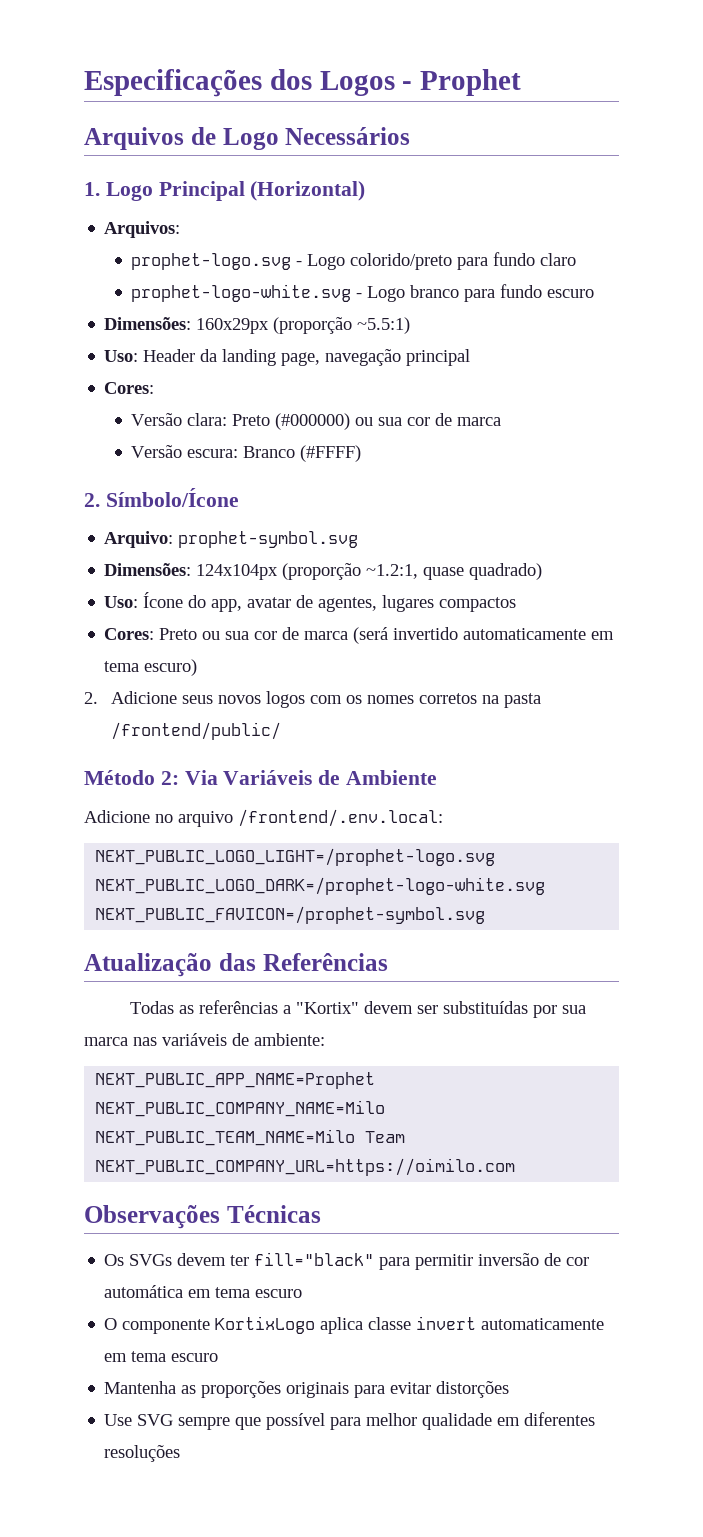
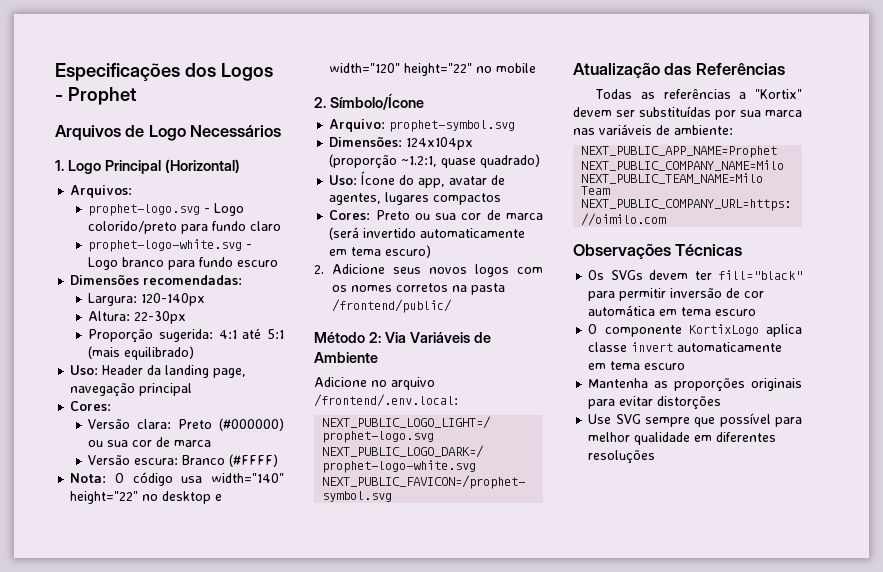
[104,317,411,334] Dimensões: 160x29px (proporção ~5.5:1) -> [70,275,243,285] [88,293,206,306] [88,311,187,324] [88,328,284,343] [88,346,195,360] Dimensões recomendadas: // Largura: 120-140px // Altura: 22-30px // Proporção sugerida: 4:1 até 5:1 (mais equilibrado)
(362, 453) none -> [70,472,284,486] [70,491,223,504] [329,63,537,76] // Nota: O código usa width="140" height="22" no desktop e width="120" height="22" no mobile

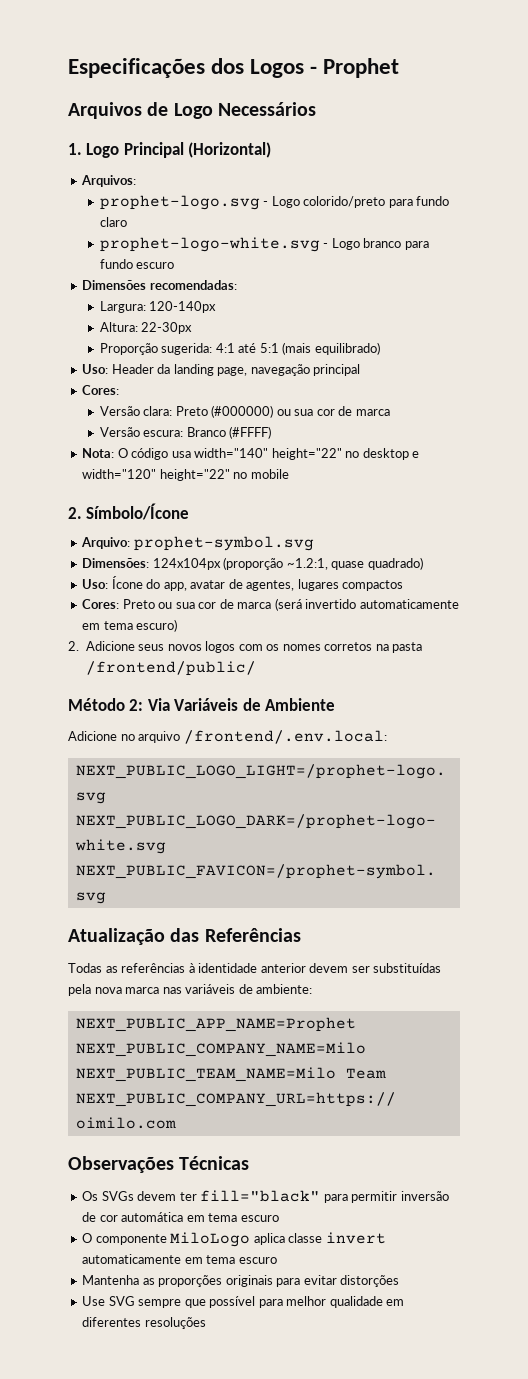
[739,89,802,99] a "Kortix" -> [188,963,306,973] à identidade anterior
[715,110,761,120] por sua -> [68,984,122,996] pela nova
[688,324,759,336] KortixLogo -> [170,1232,251,1247] MiloLogo

